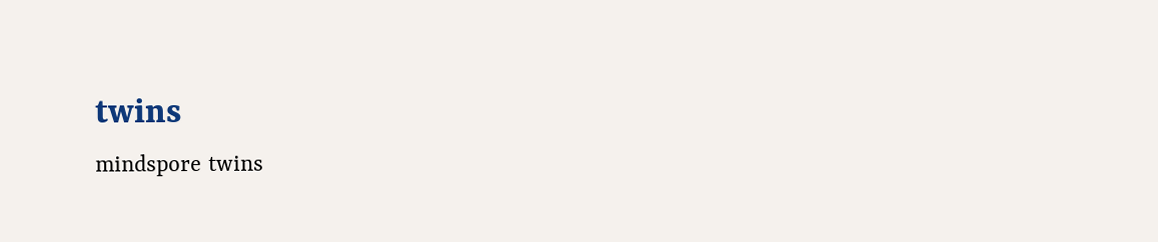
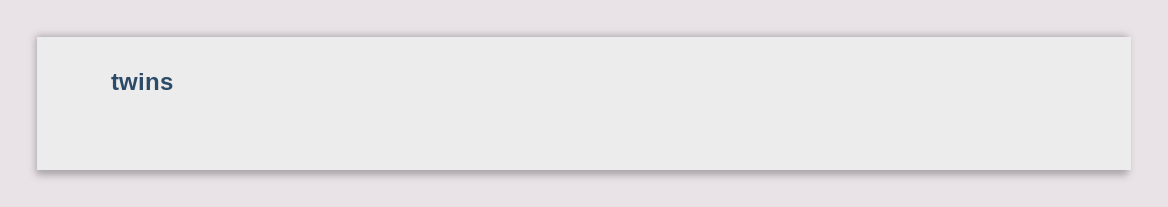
[94,98,182,123] [95,153,264,177] twins // mindspore twins -> [111,73,173,90] twins

